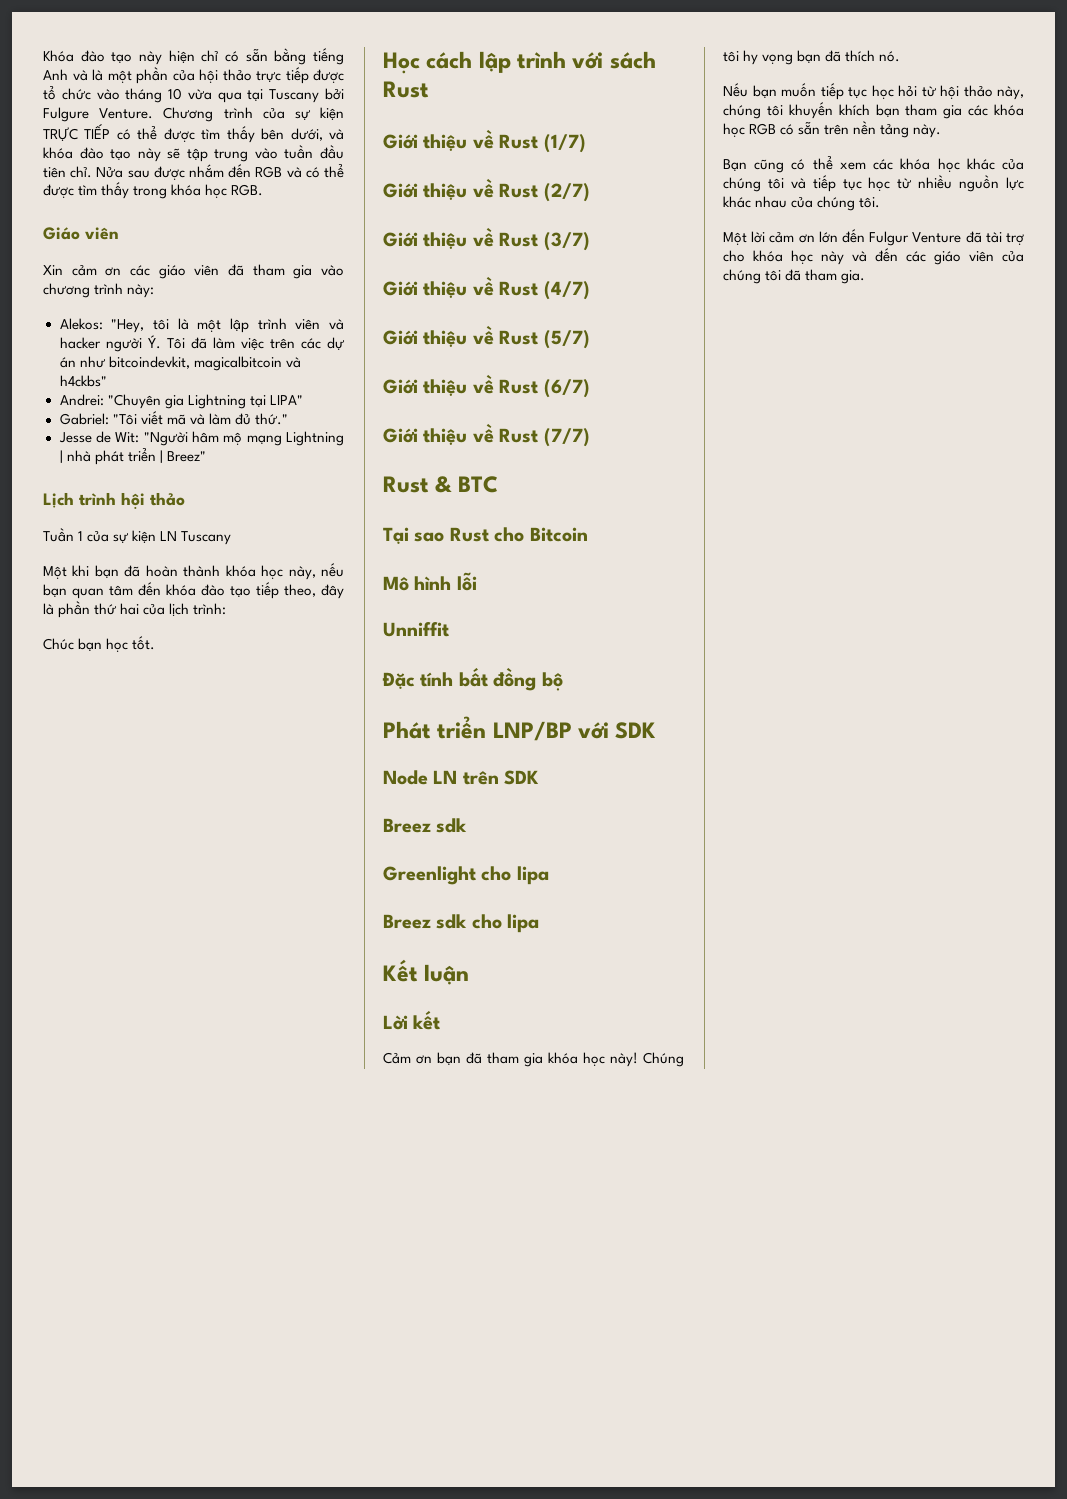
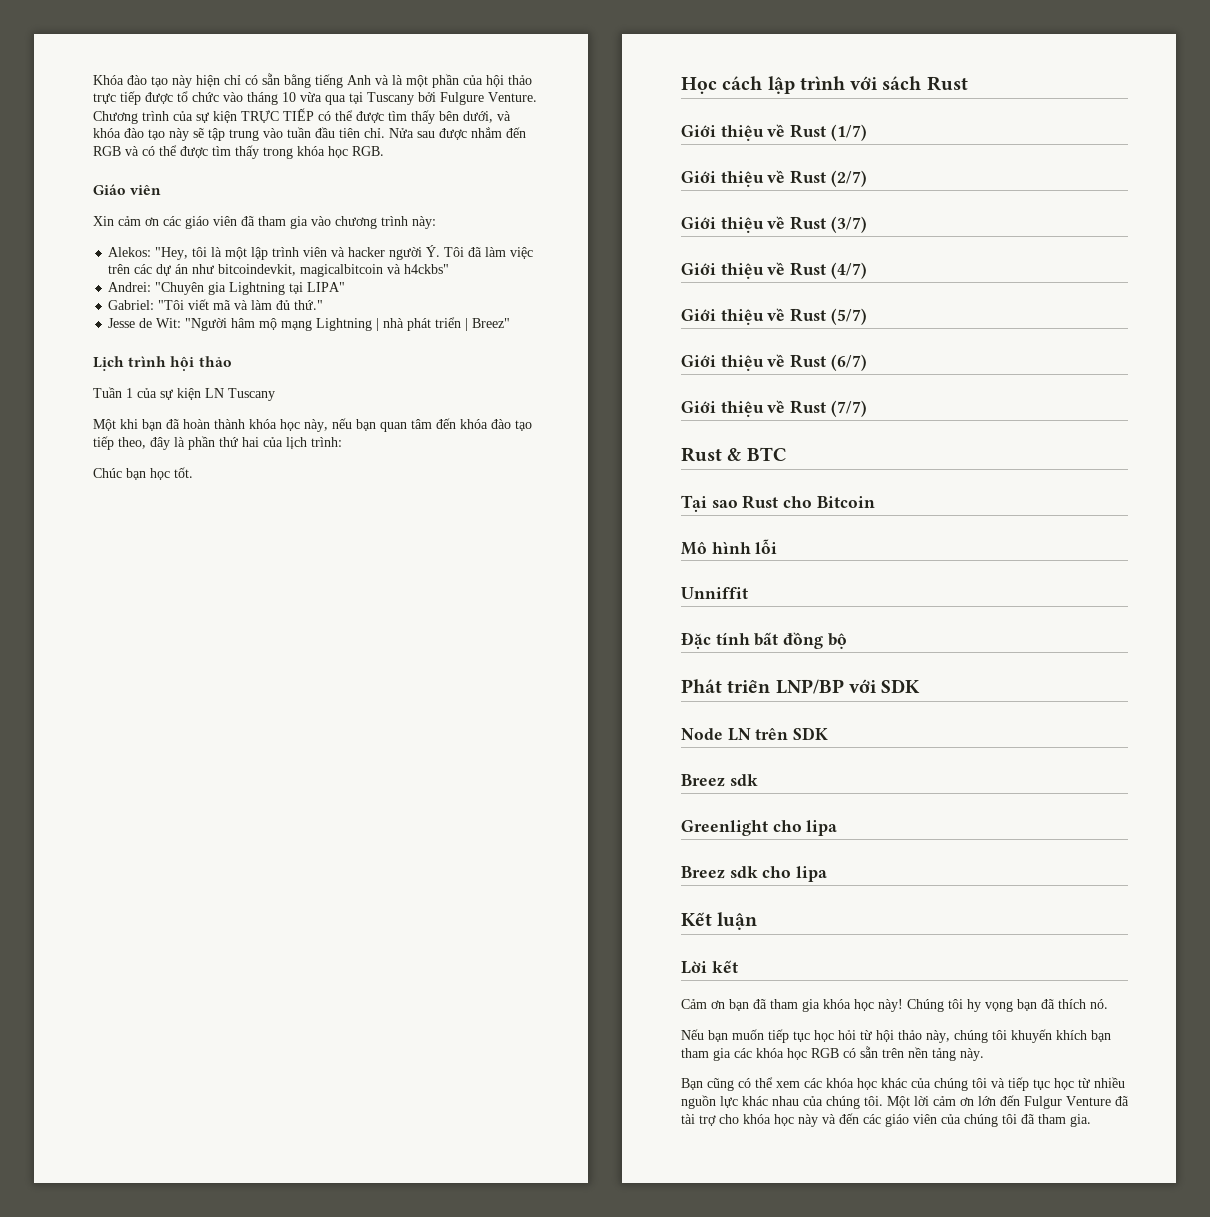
(881, 202) // -> (883, 1101) none

